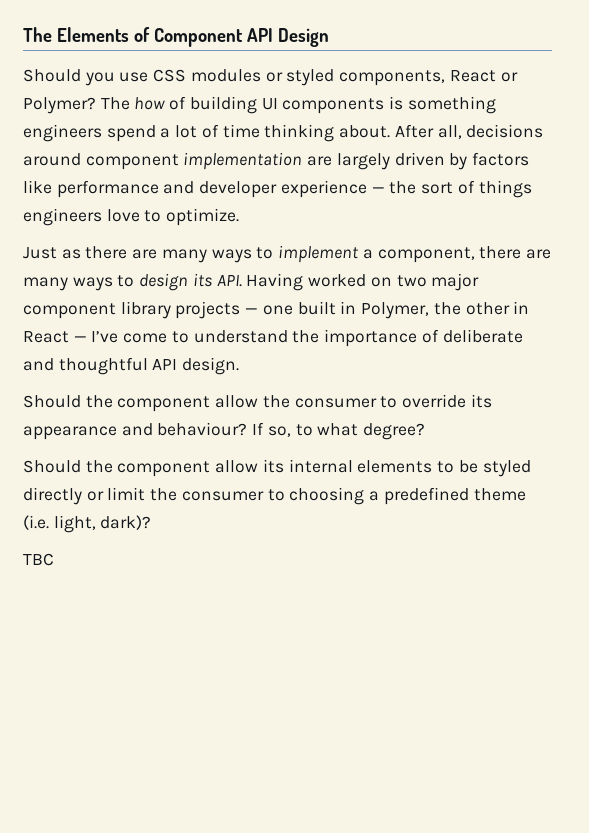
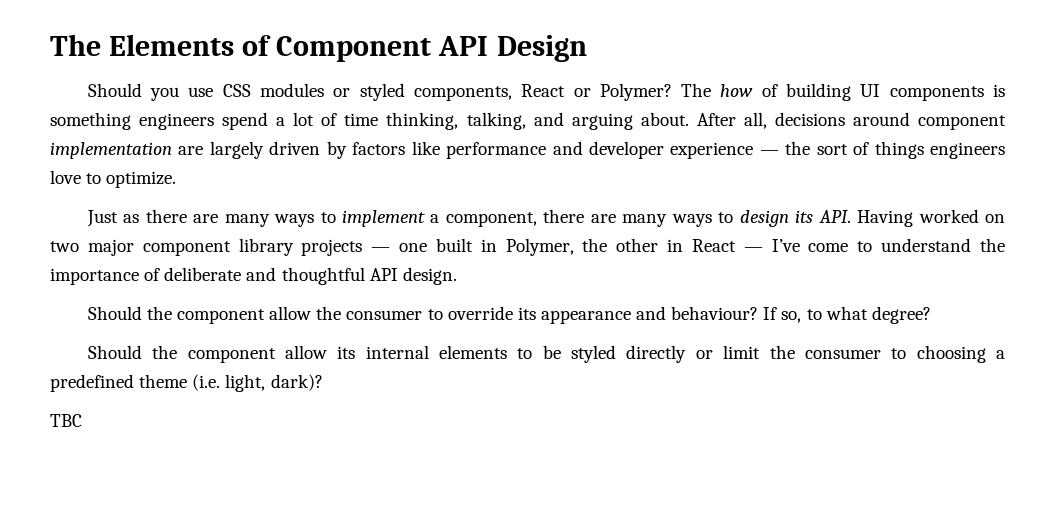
[264,124,335,142] thinking -> [386,112,633,130] thinking, talking, and arguing

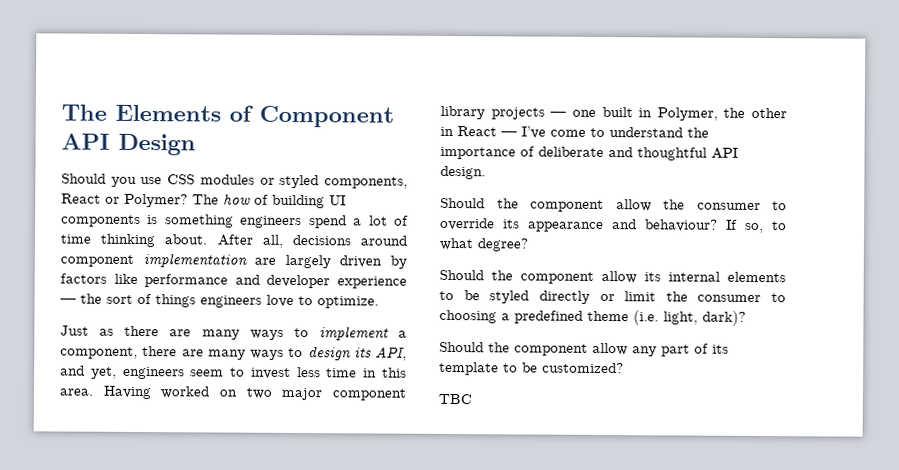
[386,112,633,130] thinking, talking, and arguing -> [100,233,156,248] thinking
[818,210,851,223] API. -> [375,346,407,361] [60,365,407,380] [59,388,94,396] API, and yet, engineers seem to invest less time in this area.
(323, 382) none -> [439,341,729,357] [439,361,624,376] // Should the component allow any part of its template to be customized?

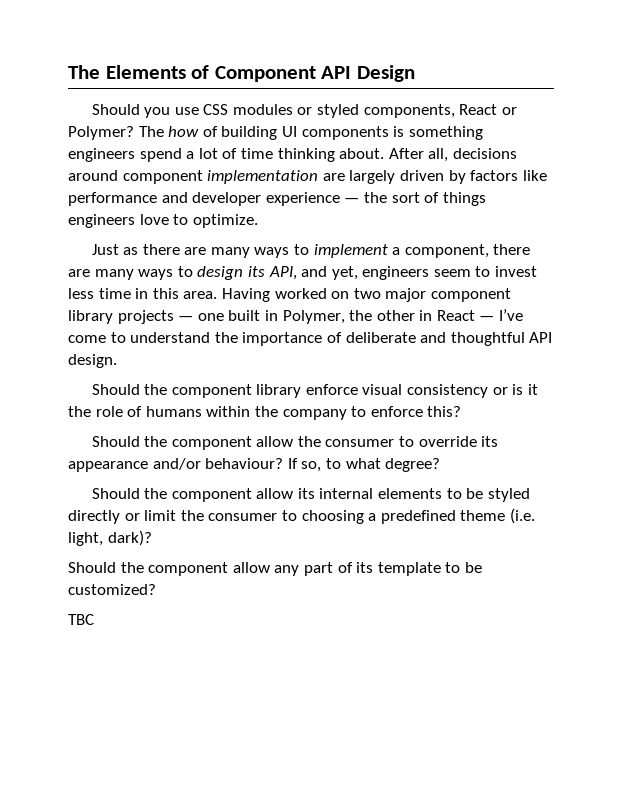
(486, 172) none -> [91,384,538,398] [68,406,462,420] // Should the component library enforce visual consistency or is it the role of humans within the company to enforce this?
[612,219,637,230] and -> [152,458,201,470] and/or

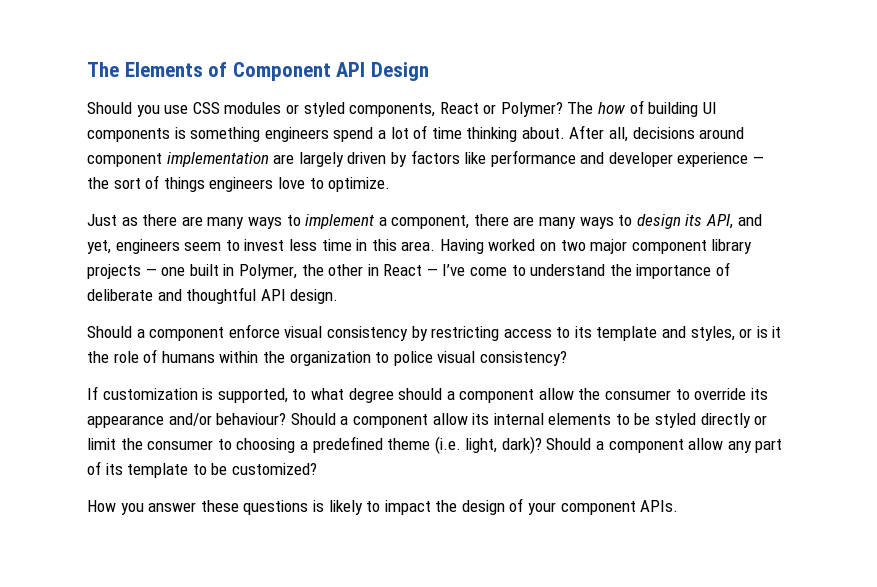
[144,384,489,398] the component library enforce visual consistency -> [136,324,735,341] a component enforce visual consistency by restricting access to its template and styles,
[282,406,462,420] [91,436,168,447] company to enforce this? // Should the -> [289,351,567,366] [87,386,455,403] organization to police visual consistency? // If customization is supported, to what degree should a
[287,458,441,472] [91,488,168,499] If so, to what degree? // Should the -> [290,413,349,425] Should a
[68,562,144,573] // Should the -> [546,438,605,450] Should a
[68,614,94,625] TBC -> [87,498,679,515] How you answer these questions is likely to impact the design of your component APIs.

